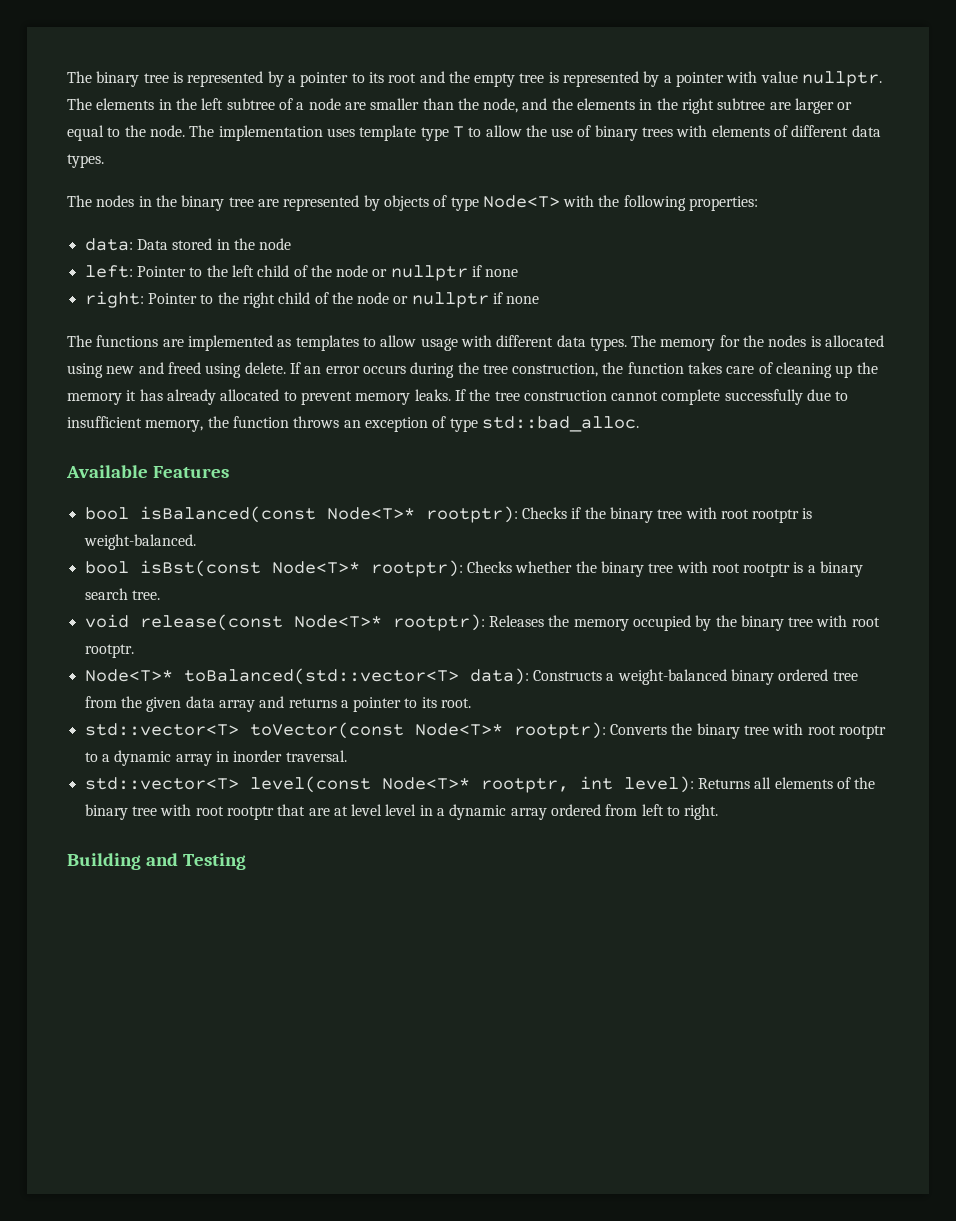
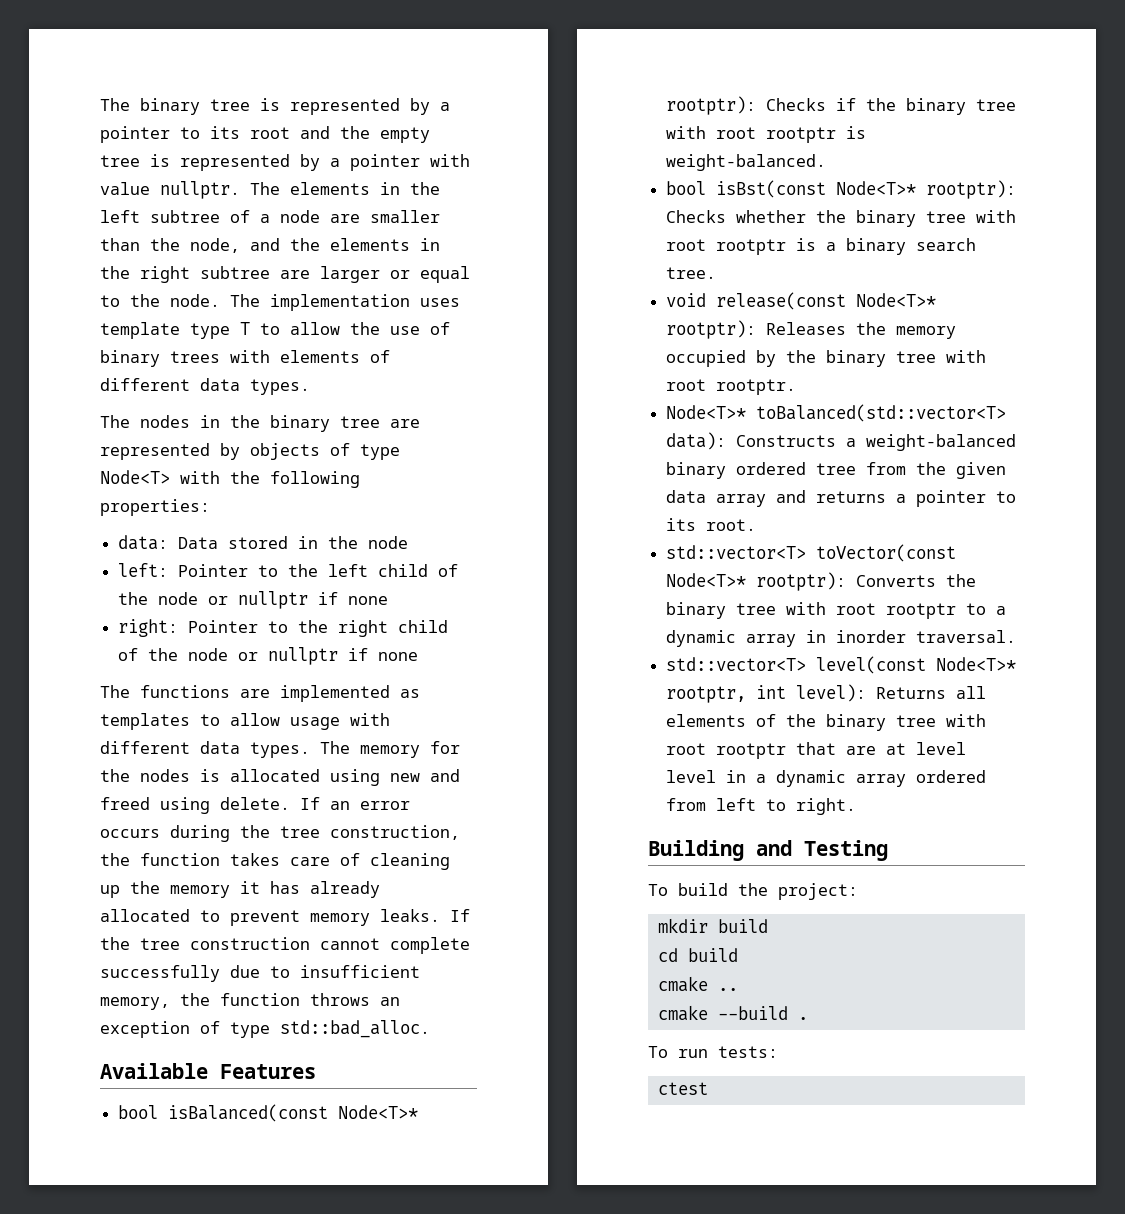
(246, 861) none -> [648,883,858,900] [657,918,768,933] [657,948,738,962] [657,976,738,992] [657,1005,808,1021] [648,1046,778,1058] [657,1082,708,1095] // To build the project: // mkdir build // cd build // cmake .. // cmake --build . // To run tests: // ctest

